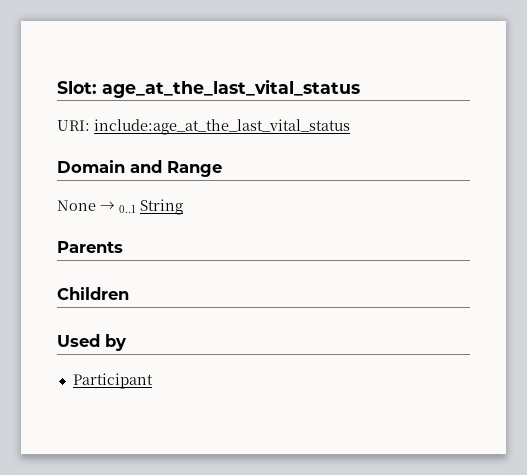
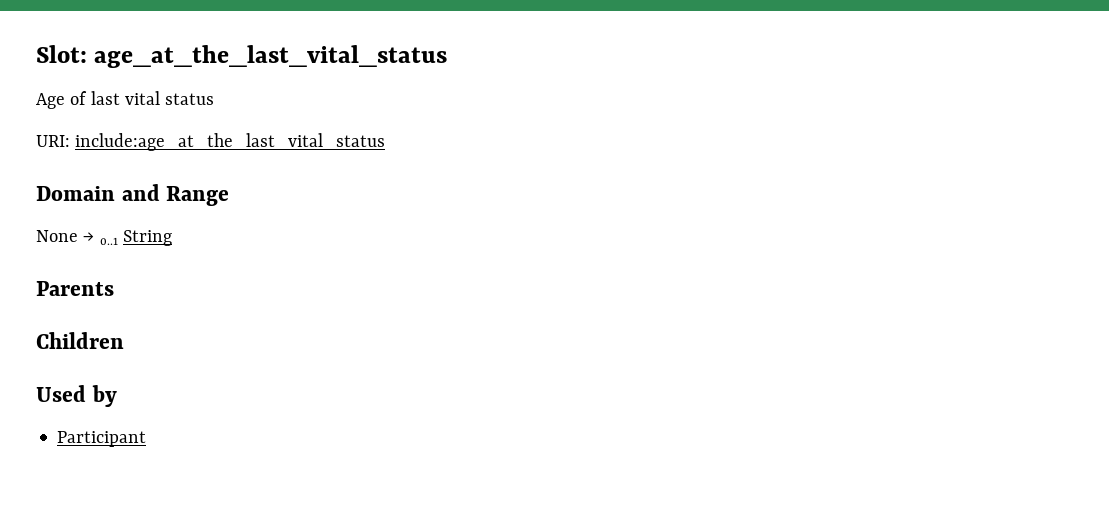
(360, 88) none -> [36,91,215,109] // Age of last vital status

